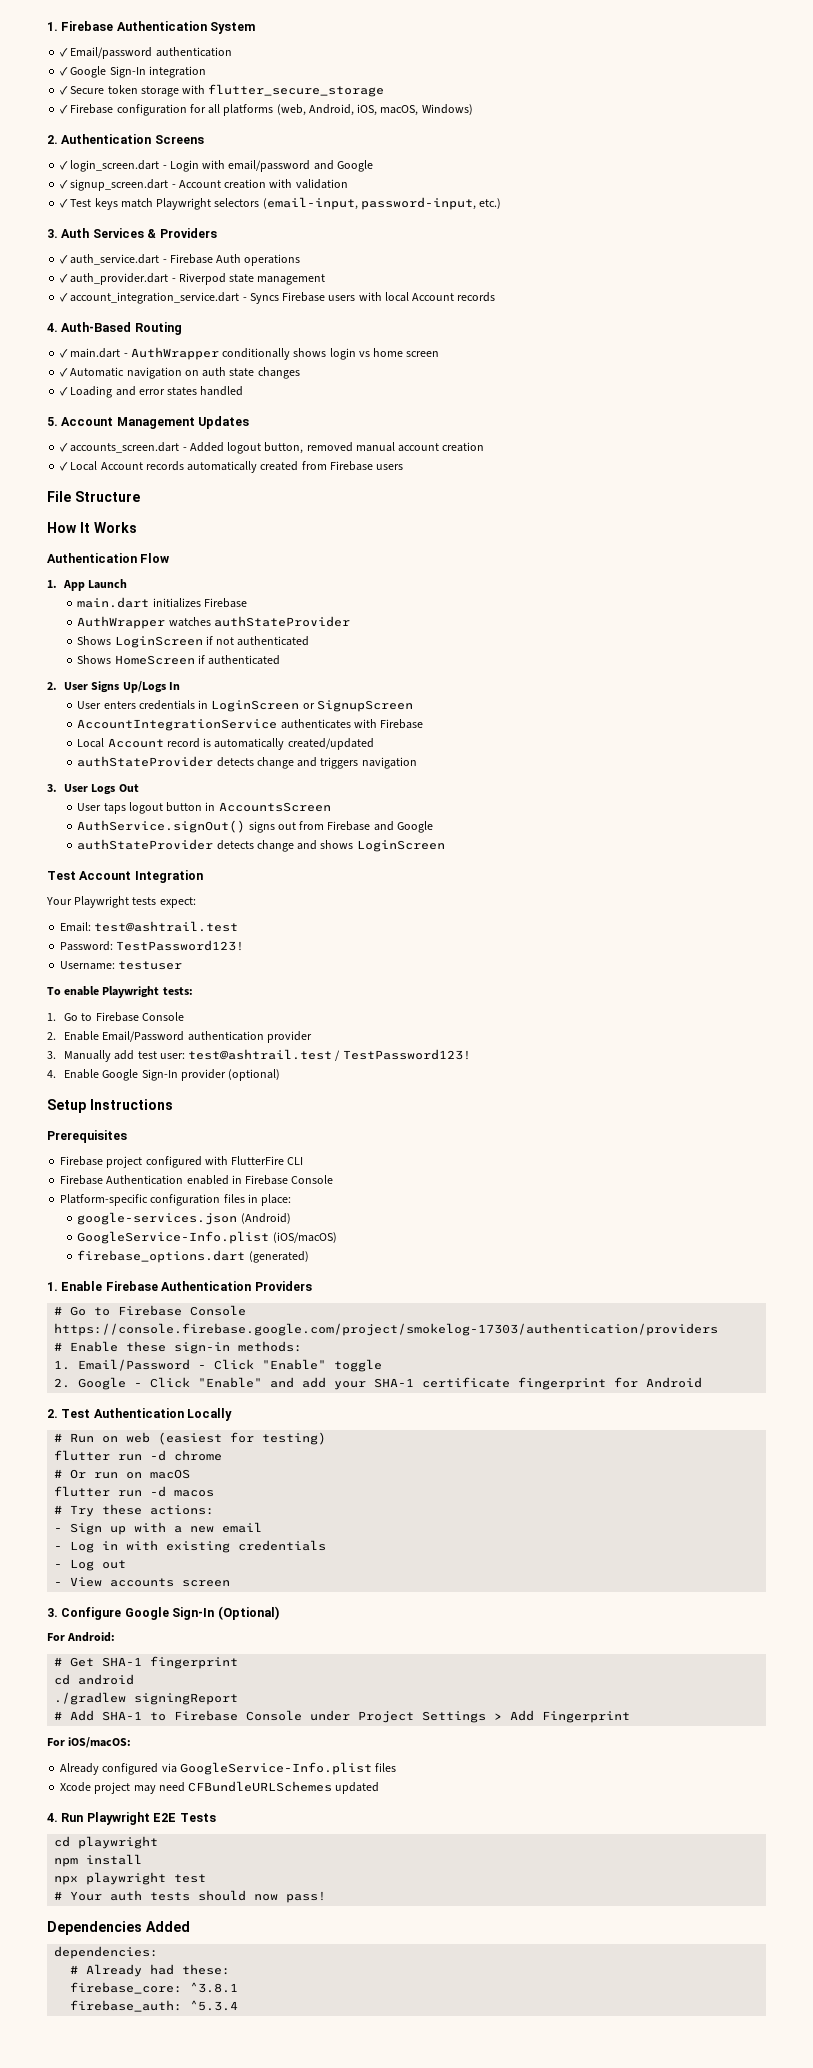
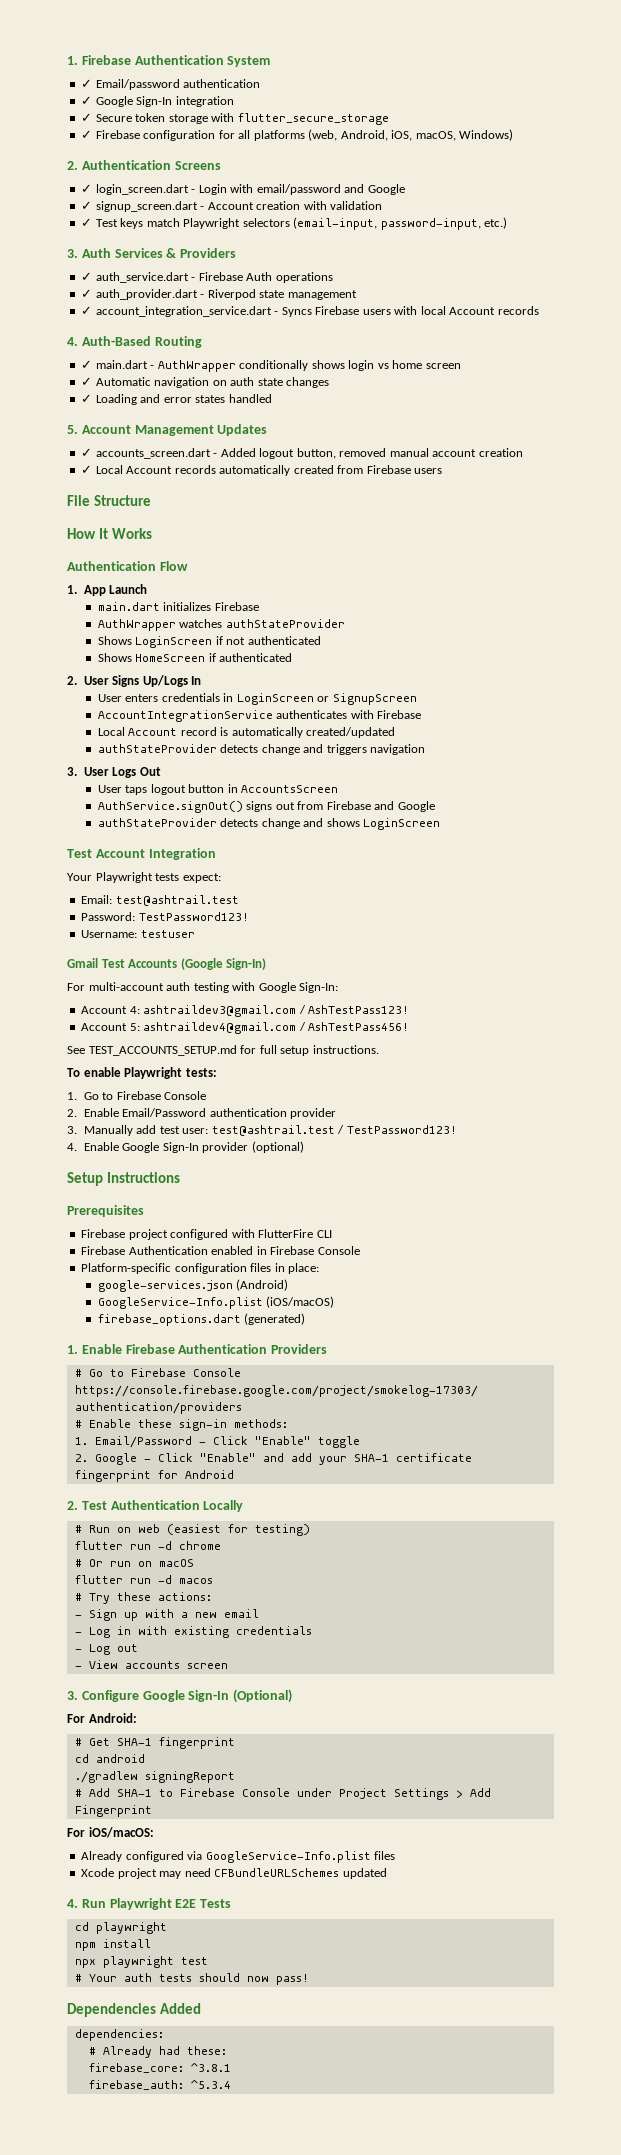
(183, 965) none -> [67,958,267,970] [67,982,339,993] [81,1005,410,1017] [81,1022,410,1034] [67,1045,379,1056] // Gmail Test Accounts (Google Sign-In) // For multi-account auth testing with Google Sign-In: // Account 4: ashtraildev3@gmail.com / AshTestPass123! // Account 5: ashtraildev4@gmail.com / AshTestPass456! // See TEST_ACCOUNTS_SETUP.md for full setup instructions.

